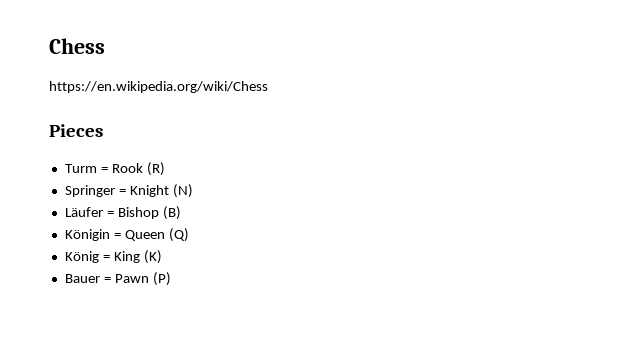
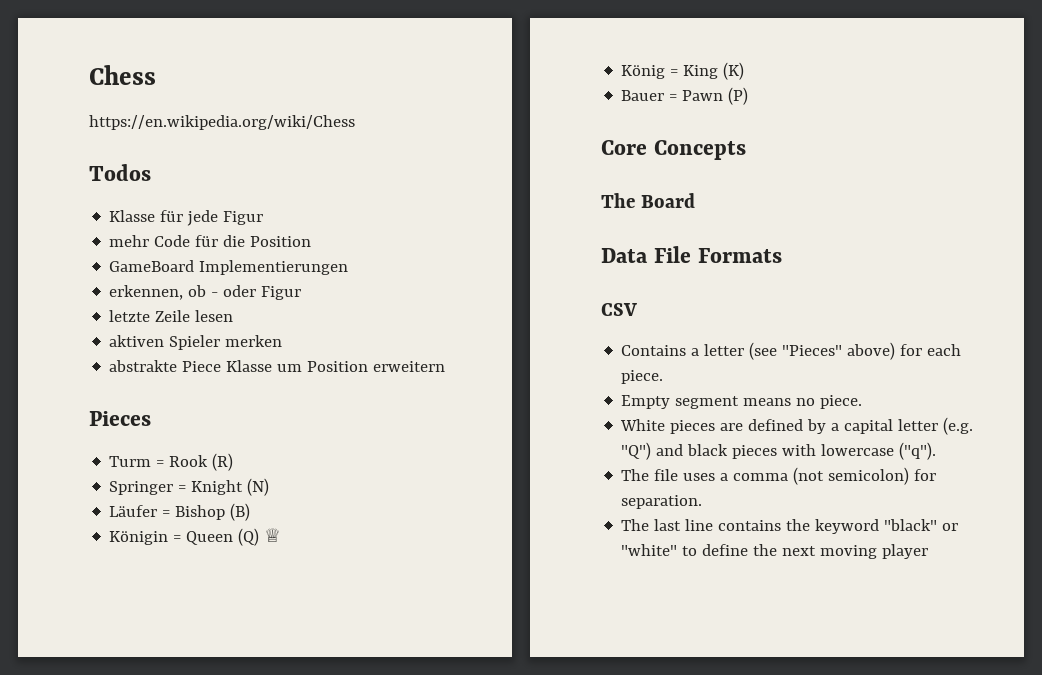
(268, 87) none -> [89,164,151,181] [109,210,264,226] [109,235,312,247] [109,260,349,275] [109,285,302,300] [109,310,234,322] [109,335,283,350] [109,360,446,372] // Todos // Klasse für jede Figur // mehr Code für die Position // GameBoard Implementierungen // erkennen, ob - oder Figur // letzte Zeile lesen // aktiven Spieler merken // abstrakte Piece Klasse um Position erweitern
(189, 235) none -> [264,528,282,542] ♕
(171, 279) none -> [601,140,746,160] [601,193,695,208] [601,246,782,263] [601,303,637,316] [621,342,962,360] [621,370,664,384] [621,395,863,409] [620,417,974,435] [621,442,937,460] [621,467,937,485] [621,495,703,509] [621,519,959,534] [621,544,929,559] // Core Concepts // The Board // Data File Formats // CSV // Contains a letter (see "Pieces" above) for each piece. // Empty segment means no piece. // White pieces are defined by a capital letter (e.g. "Q") and black pieces with lowercase ("q"). // The file uses a comma (not semicolon) for separation. // The last line contains the keyword "black" or "white" to define the next moving player

